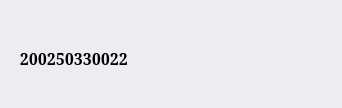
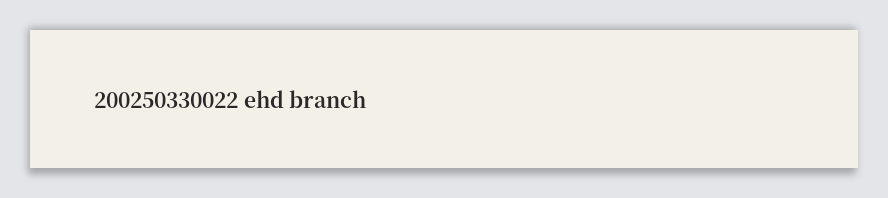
(128, 59) none -> [243,90,367,108] ehd branch

